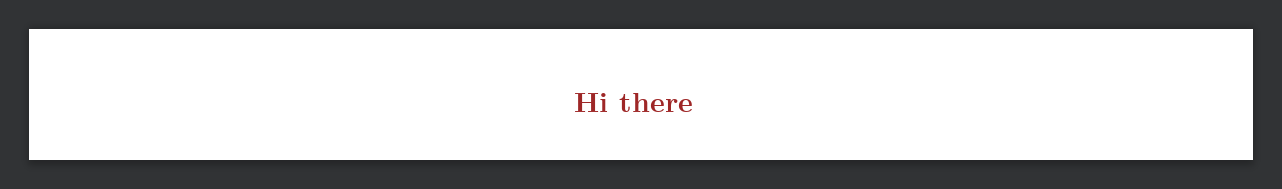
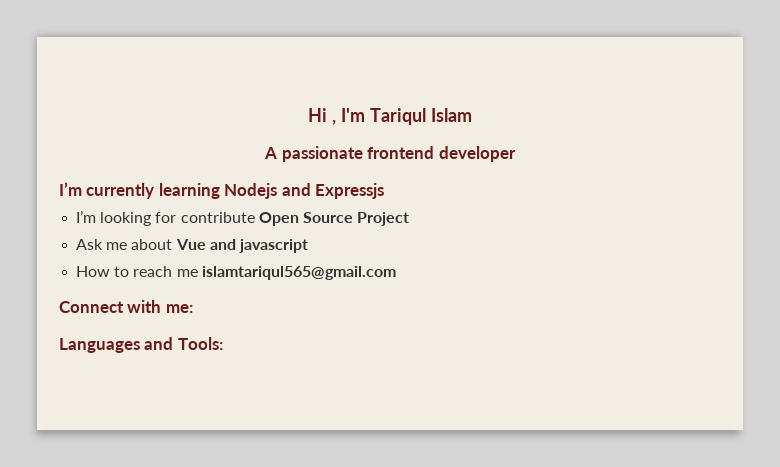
[619,93,693,112] there -> [332,108,472,125] [264,146,516,162] [59,182,385,199] [76,210,410,226] [76,239,308,253] [76,266,396,280] [59,300,193,313] [59,337,223,353] , I'm Tariqul Islam // A passionate frontend developer // I’m currently learning Nodejs and Expressjs // I’m looking for contribute Open Source Project // Ask me about Vue and javascript // How to reach me islamtariqul565@gmail.com // Connect with me: // Languages and Tools:

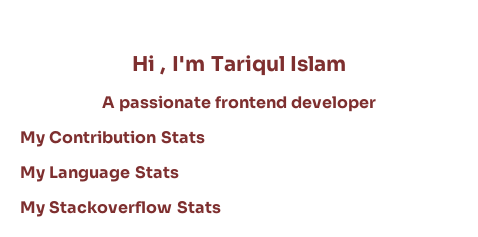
[59,182,385,199] [76,210,410,226] [76,239,308,253] [76,266,396,280] [59,300,193,313] [59,337,223,353] I’m currently learning Nodejs and Expressjs // I’m looking for contribute Open Source Project // Ask me about Vue and javascript // How to reach me islamtariqul565@gmail.com // Connect with me: // Languages and Tools: -> [20,130,205,147] [20,165,179,182] [20,200,221,217] My Contribution Stats // My Language Stats // My Stackoverflow Stats

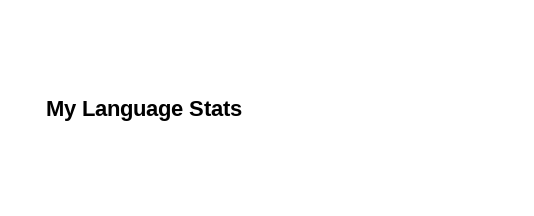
[131,55,347,76] [101,95,377,112] [20,130,205,147] Hi , I'm Tariqul Islam // A passionate frontend developer // My Contribution Stats // -> (46, 111) none
[20,200,221,217] // My Stackoverflow Stats -> (242, 108) none

